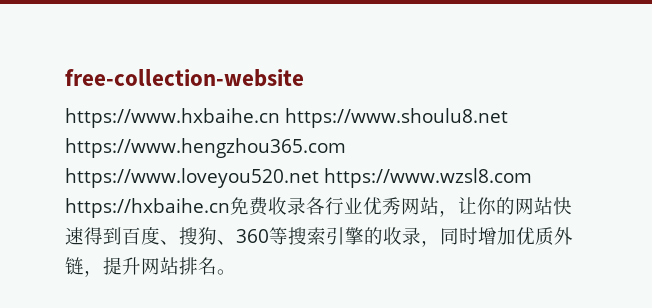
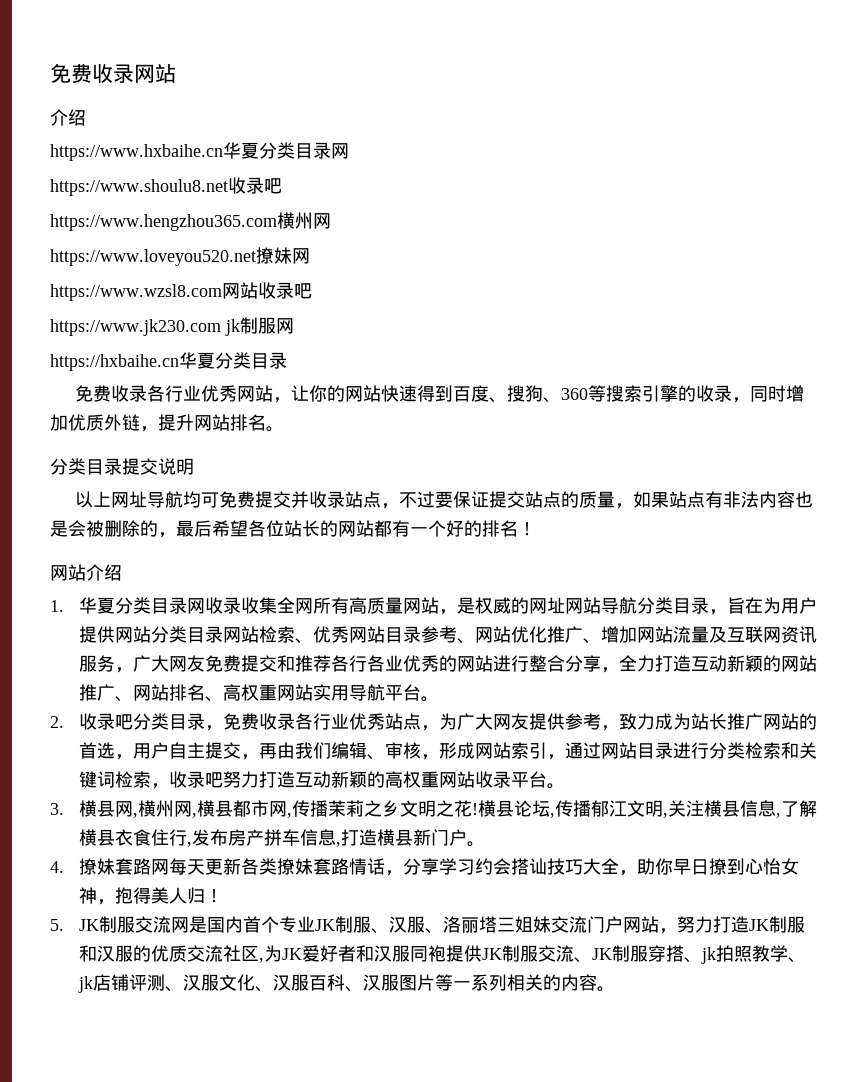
[65,69,304,87] [65,108,508,128] [65,138,346,158] [65,168,532,188] [65,198,230,218] free-collection-website // https://www.hxbaihe.cn https://www.shoulu8.net https://www.hengzhou365.com https://www.loveyou520.net https://www.wzsl8.com https://hxbaihe.cn -> [50,63,176,83] [50,109,86,126] [50,142,349,161] [50,177,282,196] [50,212,331,231] [50,247,310,266] [50,282,312,301] [50,317,294,336] [50,352,287,371] 免费收录网站 // 介绍 // https://www.hxbaihe.cn华夏分类目录网 // https://www.shoulu8.net收录吧 // https://www.hengzhou365.com横州网 // https://www.loveyou520.net撩妹网 // https://www.wzsl8.com网站收录吧 // https://www.jk230.com jk制服网 // https://hxbaihe.cn华夏分类目录 //
(236, 272) none -> [50,458,194,475] [74,491,813,509] [50,520,536,538] [50,564,122,581] [50,597,818,615] [79,626,818,644] [79,655,818,673] [79,684,440,702] [50,713,818,731] [79,742,818,760] [79,771,566,789] [50,800,818,818] [79,829,486,847] [50,858,800,876] [79,887,224,905] [50,916,806,934] [79,945,807,964] [78,974,616,993] // 分类目录提交说明 // 以上网址导航均可免费提交并收录站点，不过要保证提交站点的质量，如果站点有非法内容也是会被删除的，最后希望各位站长的网站都有一个好的排名！ // 网站介绍 // 1.华夏分类目录网收录收集全网所有高质量网站，是权威的网址网站导航分类目录，旨在为用户提供网站分类目录网站检索、优秀网站目录参考、网站优化推广、增加网站流量及互联网资讯服务，广大网友免费提交和推荐各行各业优秀的网站进行整合分享，全力打造互动新颖的网站推广、网站排名、高权重网站实用导航平台。 // 2.收录吧分类目录，免费收录各行业优秀站点，为广大网友提供参考，致力成为站长推广网站的首选，用户自主提交，再由我们编辑、审核，形成网站索引，通过网站目录进行分类检索和关键词检索，收录吧努力打造互动新颖的高权重网站收录平台。 // 3.横县网,横州网,横县都市网,传播茉莉之乡文明之花!横县论坛,传播郁江文明,关注横县信息,了解横县衣食住行,发布房产拼车信息,打造横县新门户。 // 4.撩妹套路网每天更新各类撩妹套路情话，分享学习约会搭讪技巧大全，助你早日撩到心怡女神，抱得美人归！ // 5. JK制服交流网是国内首个专业JK制服、汉服、洛丽塔三姐妹交流门户网站，努力打造JK制服和汉服的优质交流社区,为JK爱好者和汉服同袍提供JK制服交流、JK制服穿搭、jk拍照教学、jk店铺评测、汉服文化、汉服百科、汉服图片等一系列相关的内容。

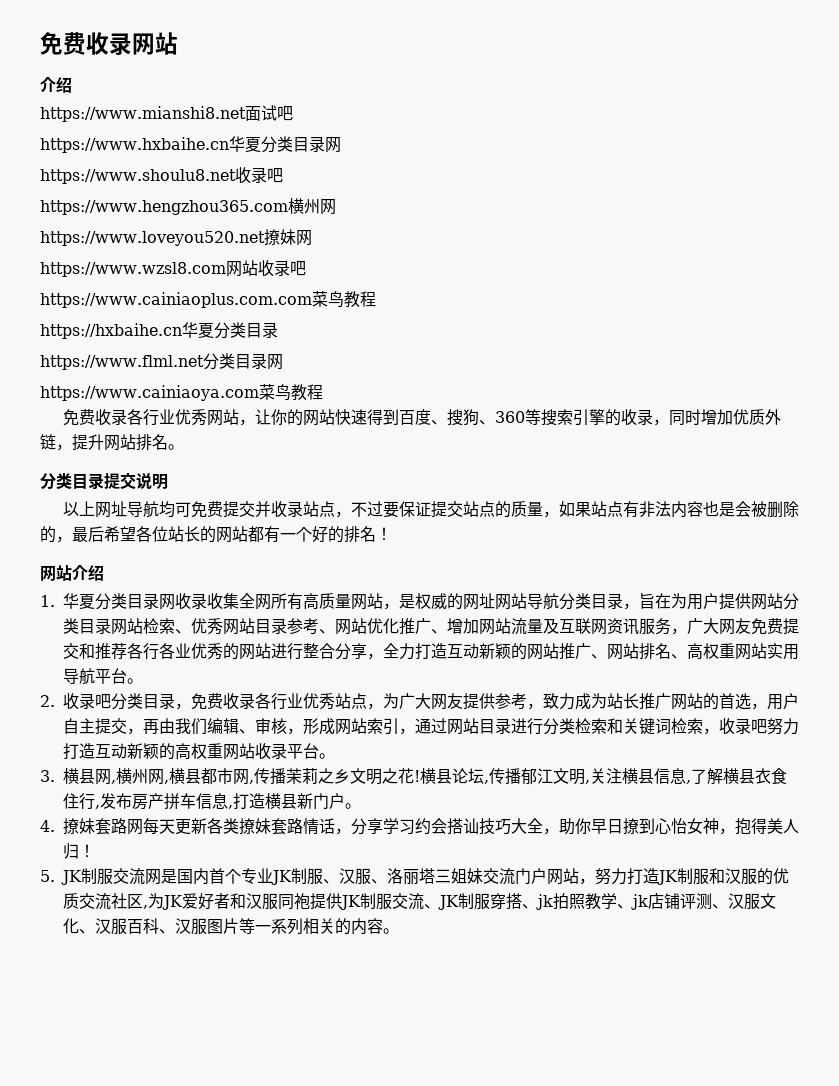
(86, 117) none -> [40,105,293,122] // https://www.mianshi8.net面试吧
[50,317,294,336] https://www.jk230.com jk制服网 -> [40,291,376,308] https://www.cainiaoplus.com.com菜鸟教程
(287, 360) none -> [40,353,283,370] [40,384,323,401] // https://www.flml.net分类目录网 // https://www.cainiaoya.com菜鸟教程

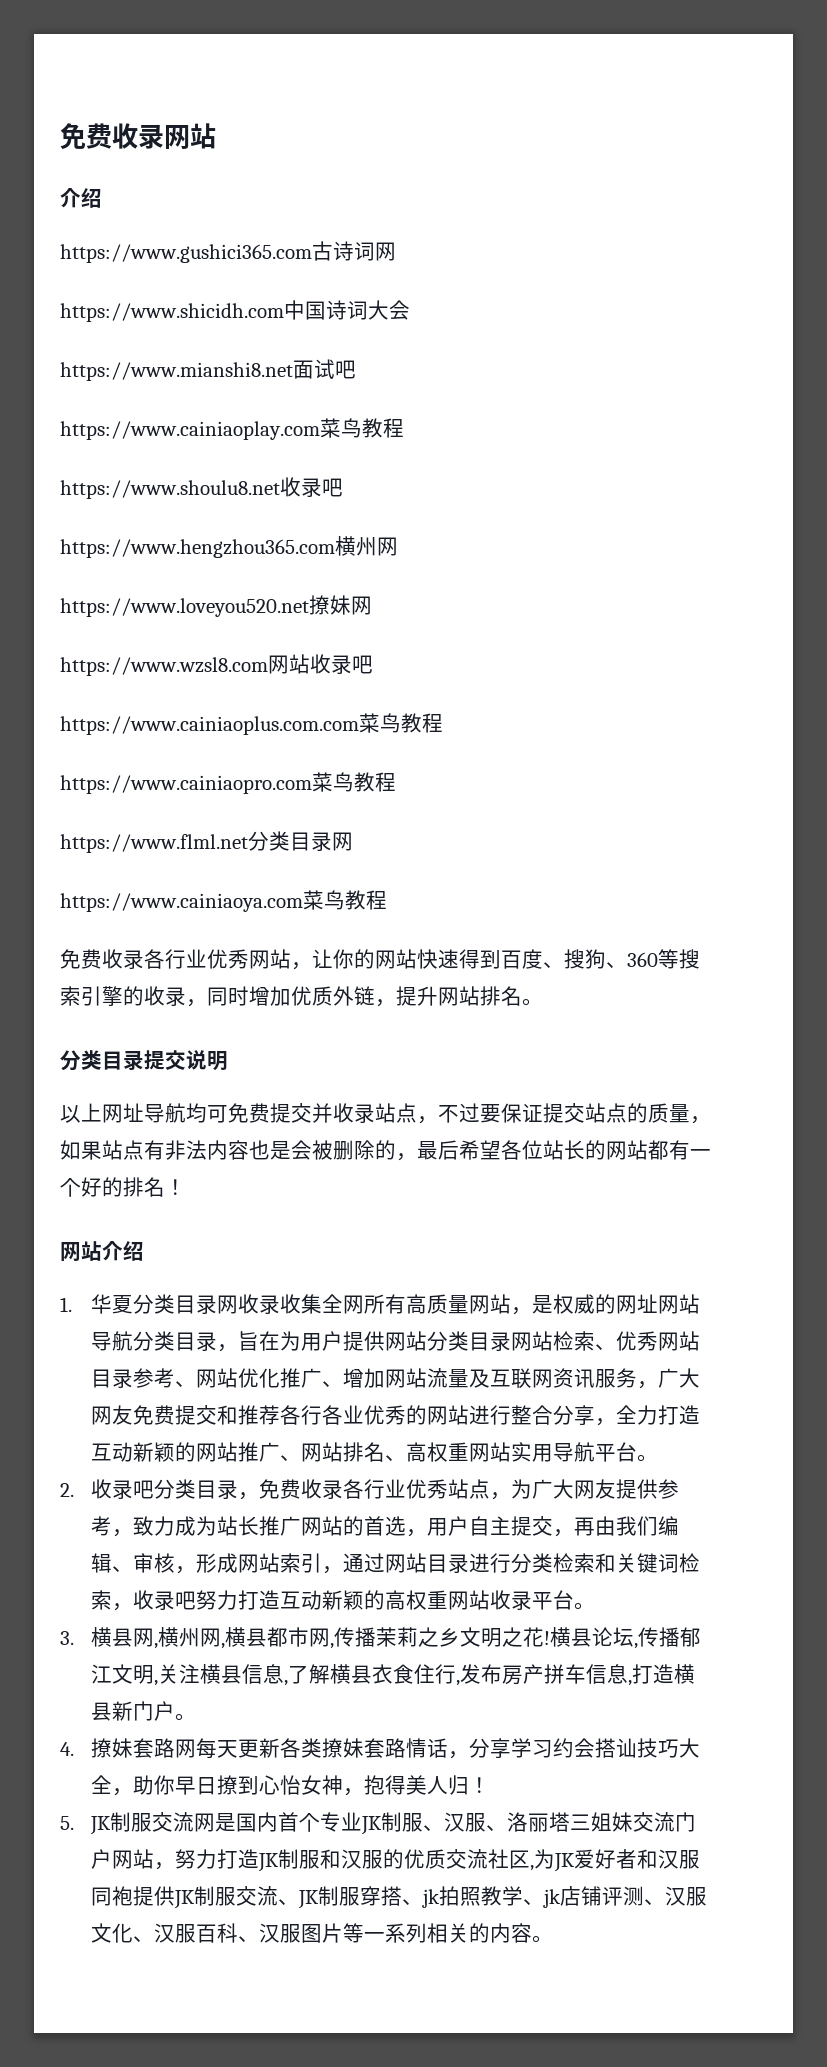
[40,105,293,122] [40,136,341,153] https://www.mianshi8.net面试吧 // https://www.hxbaihe.cn华夏分类目录网 -> [60,241,396,263] [60,300,410,322] [60,359,356,381] [60,418,404,440] https://www.gushici365.com古诗词网 // https://www.shicidh.com中国诗词大会 // https://www.mianshi8.net面试吧 // https://www.cainiaoplay.com菜鸟教程
[40,322,278,339] https://hxbaihe.cn华夏分类目录 -> [60,772,396,794] https://www.cainiaopro.com菜鸟教程

